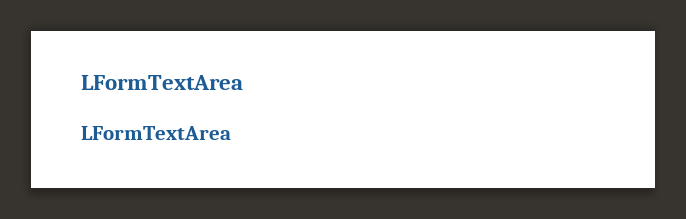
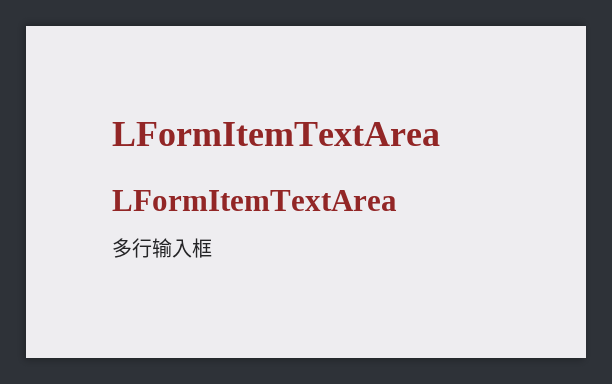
[81,75,243,90] [81,126,231,140] LFormTextArea // LFormTextArea -> [112,122,440,146] [112,190,397,211] [112,238,212,258] LFormItemTextArea // LFormItemTextArea // 多行输入框

